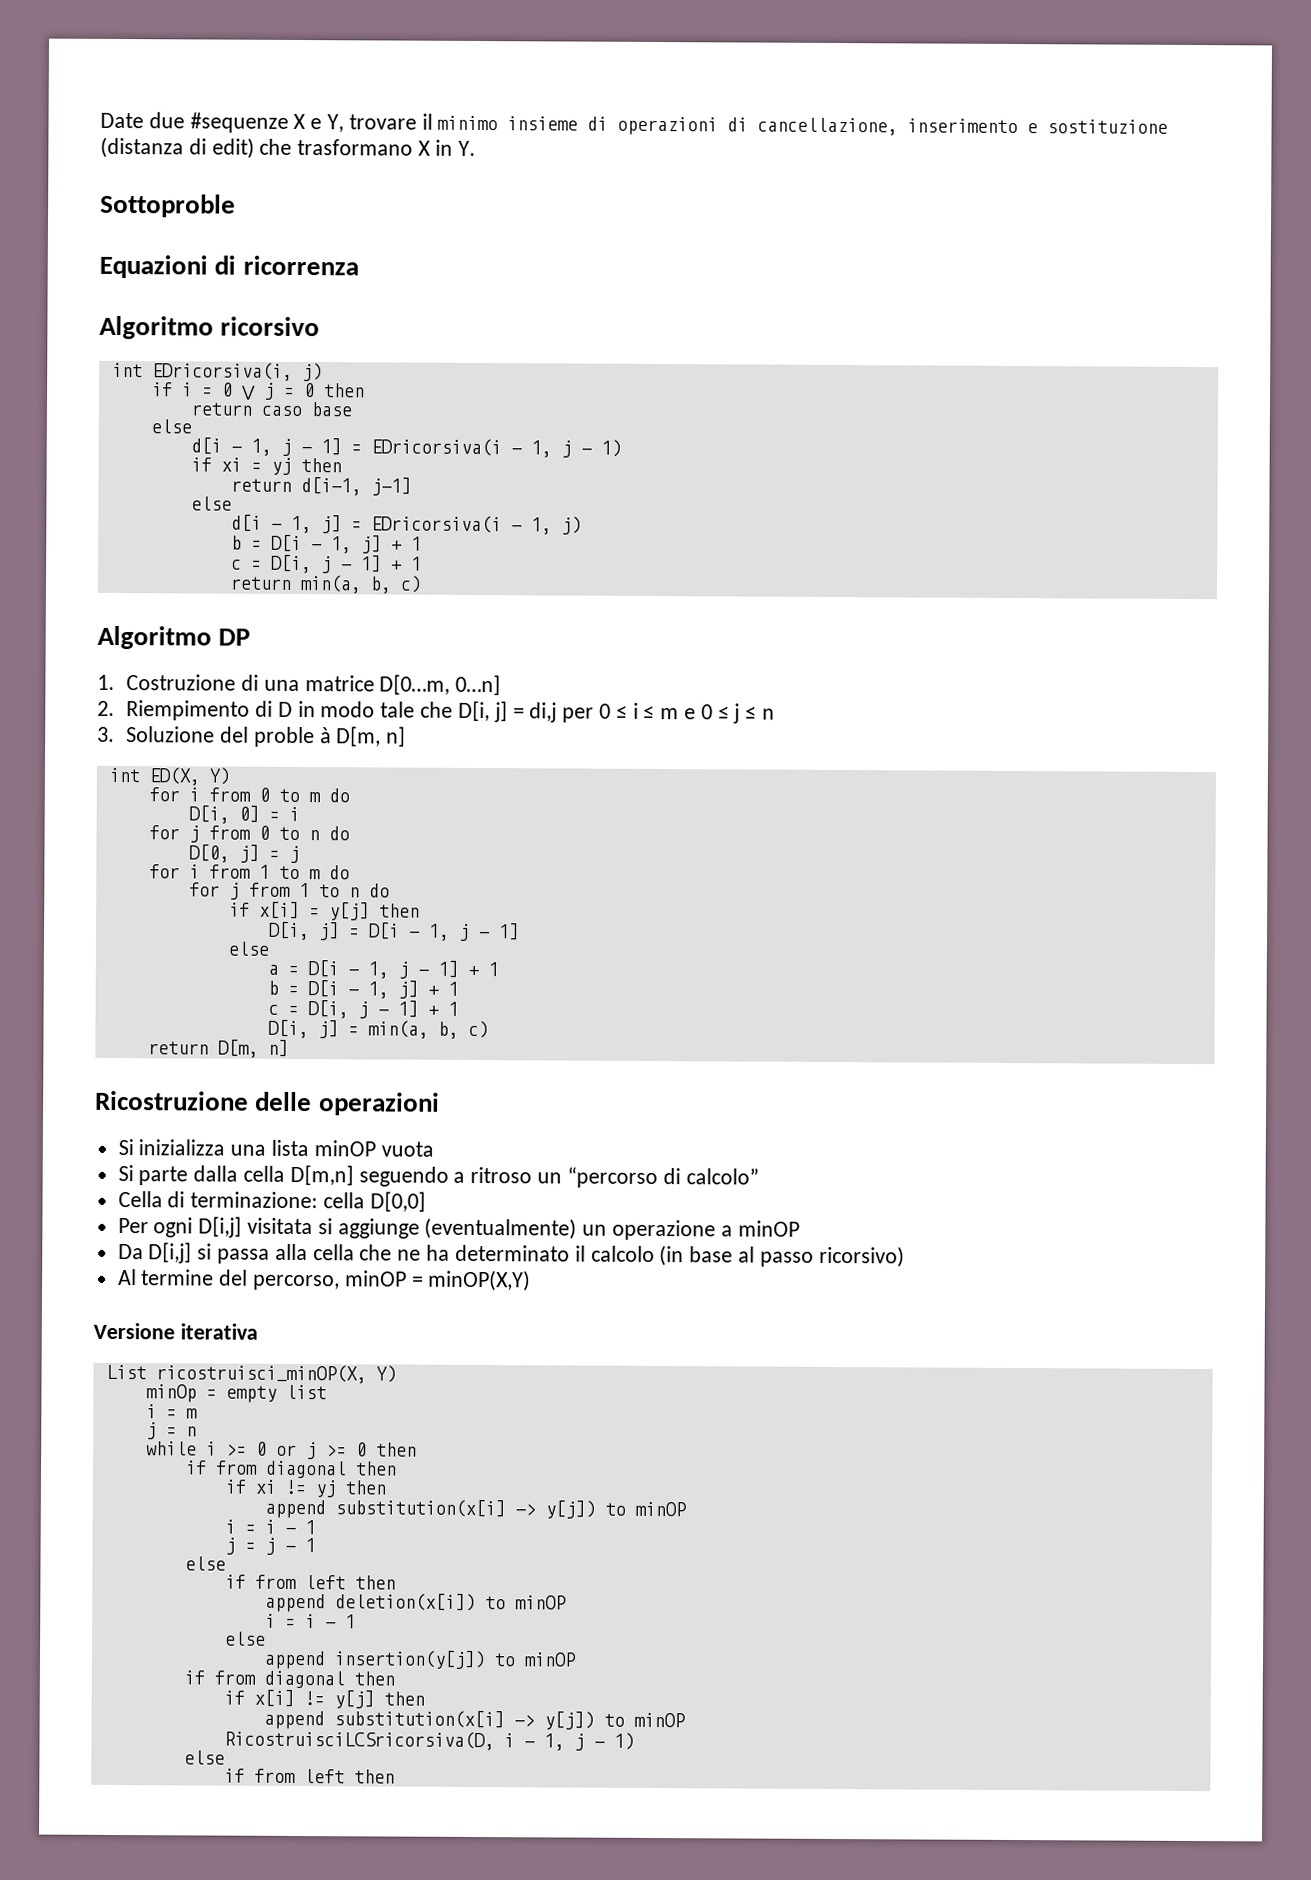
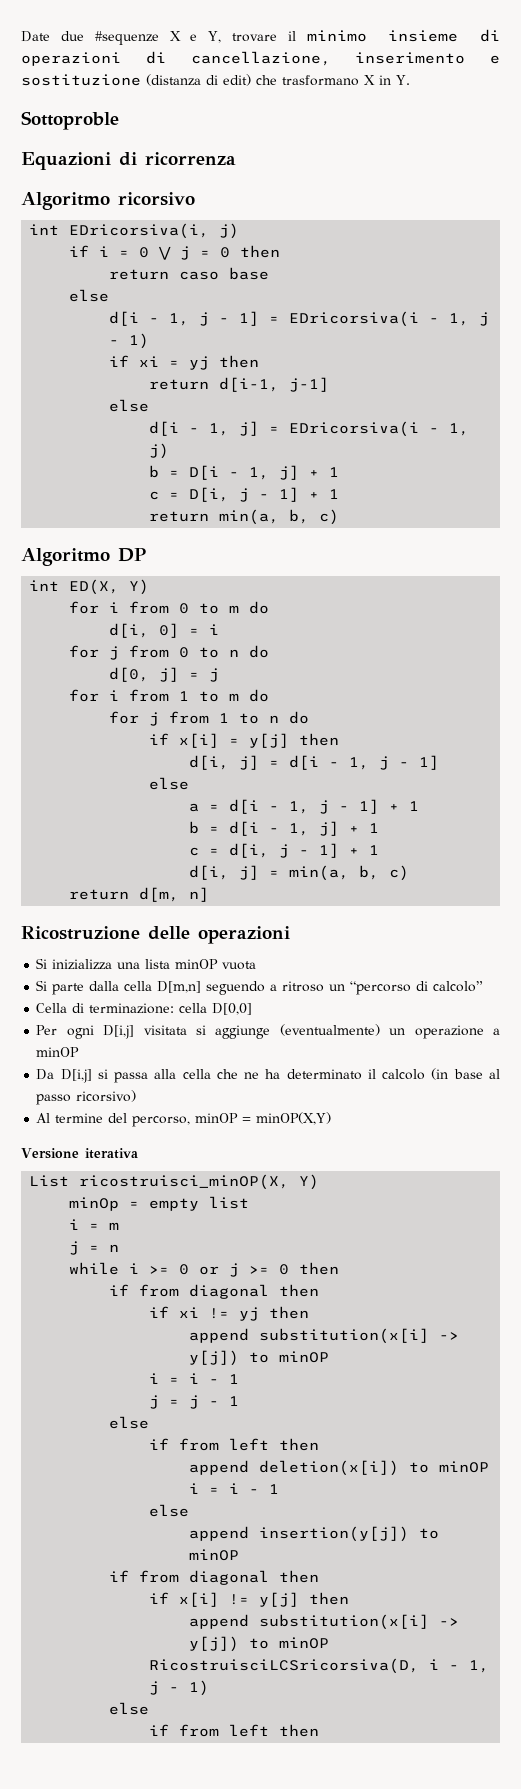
[97,674,502,696] [97,700,775,724] [97,726,407,748] // 1. Costruzione di una matrice D[0…m, 0…n] // 2. Riempimento di D in modo tale che D[i, j] = di,j per 0 ≤ i ≤ m e 0 ≤ j ≤ n // 3. Soluzione del proble à D[m, n] -> (146, 555) none
[188,805,230,824] D[i, -> [109,623,150,638] d[i,
[188,844,230,863] D[0, -> [109,667,150,682] d[0,
[267,921,400,941] D[i, j] = D[i -> [189,755,320,770] d[i, j] = d[i
[307,960,339,978] D[i -> [229,799,260,814] d[i
[307,980,459,999] [267,1000,459,1019] [267,1019,309,1039] D[i - 1, j] + 1 // c = D[i, j - 1] + 1 // D[i, -> [229,821,380,836] [189,843,380,858] [189,865,230,880] d[i - 1, j] + 1 // c = d[i, j - 1] + 1 // d[i,
[217,1039,259,1058] D[m, -> [139,887,180,902] d[m,

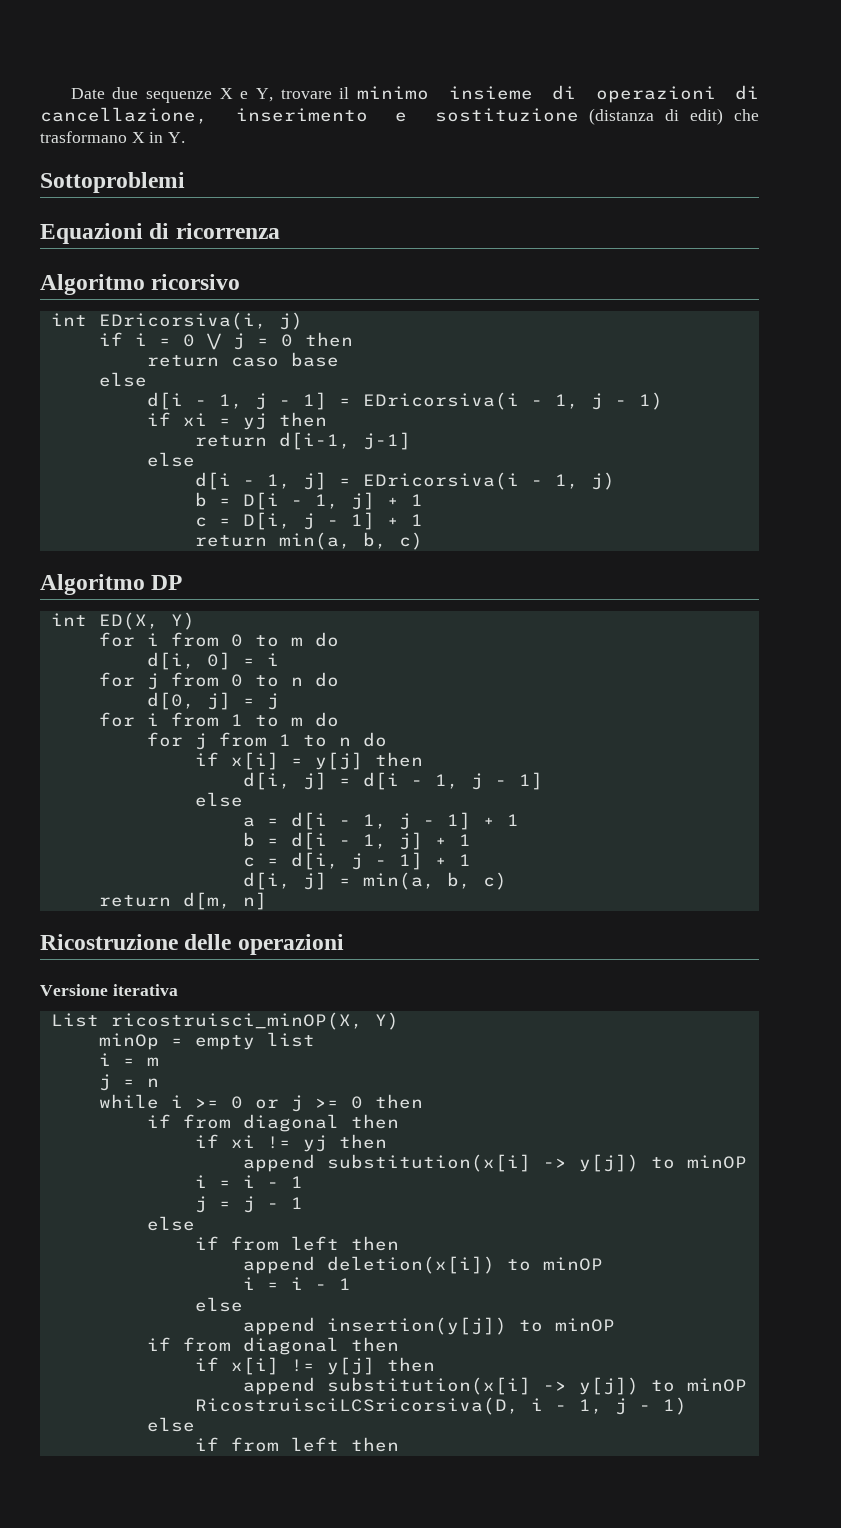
[94,31,159,45] #sequenze -> [146,91,213,103] sequenze
[21,111,119,130] Sottoproble -> [40,172,185,193] Sottoproblemi
[36,958,257,970] [36,980,484,995] [36,1003,253,1015] [36,1024,500,1039] [36,1047,80,1057] [36,1068,501,1083] [36,1090,137,1105] [36,1112,332,1127] // Si inizializza una lista minOP vuota // Si parte dalla cella D[m,n] seguendo a ritroso un “percorso di calcolo” // Cella di terminazione: cella D[0,0] // Per ogni D[i,j] visitata si aggiunge (eventualmente) un operazione a minOP // Da D[i,j] si passa alla cella che ne ha determinato il calcolo (in base al passo ricorsivo) // Al termine del percorso, minOP = minOP(X,Y) -> (344, 944) none

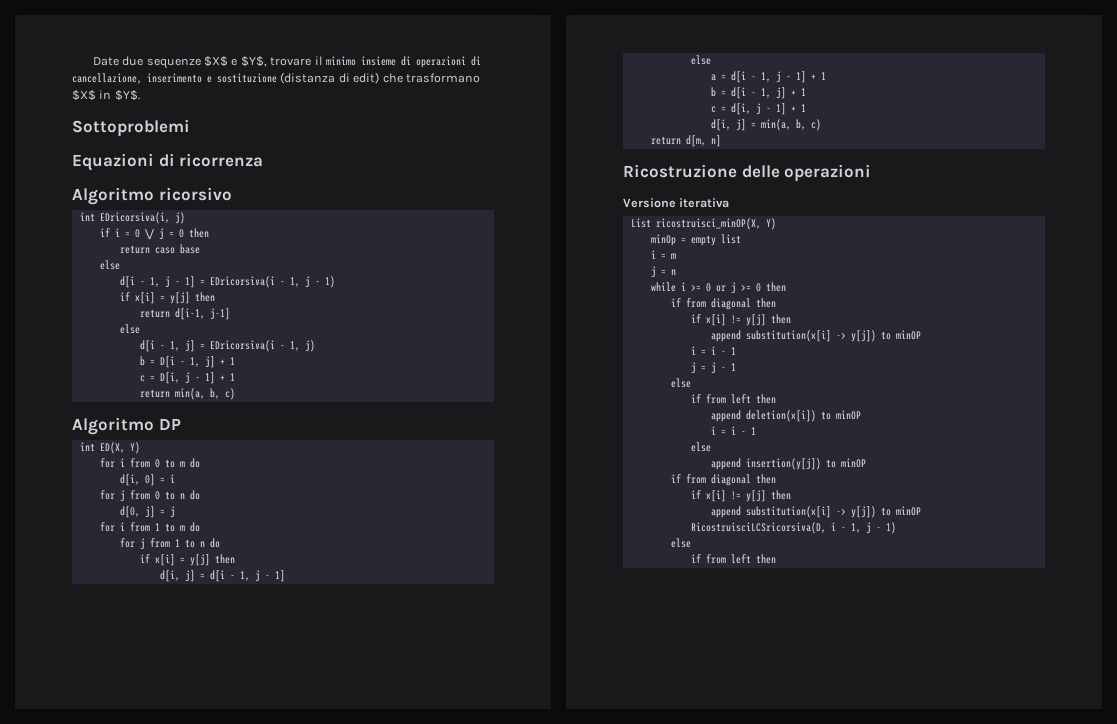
[219,88,274,102] X e Y, -> [204,56,267,67] $X$ e $Y$,
[131,132,186,143] X in Y. -> [72,90,140,101] $X$ in $Y$.
[182,413,267,430] xi = yj -> [134,292,190,304] x[i] = y[j]
[230,1135,327,1152] xi != yj -> [705,314,766,326] x[i] != y[j]

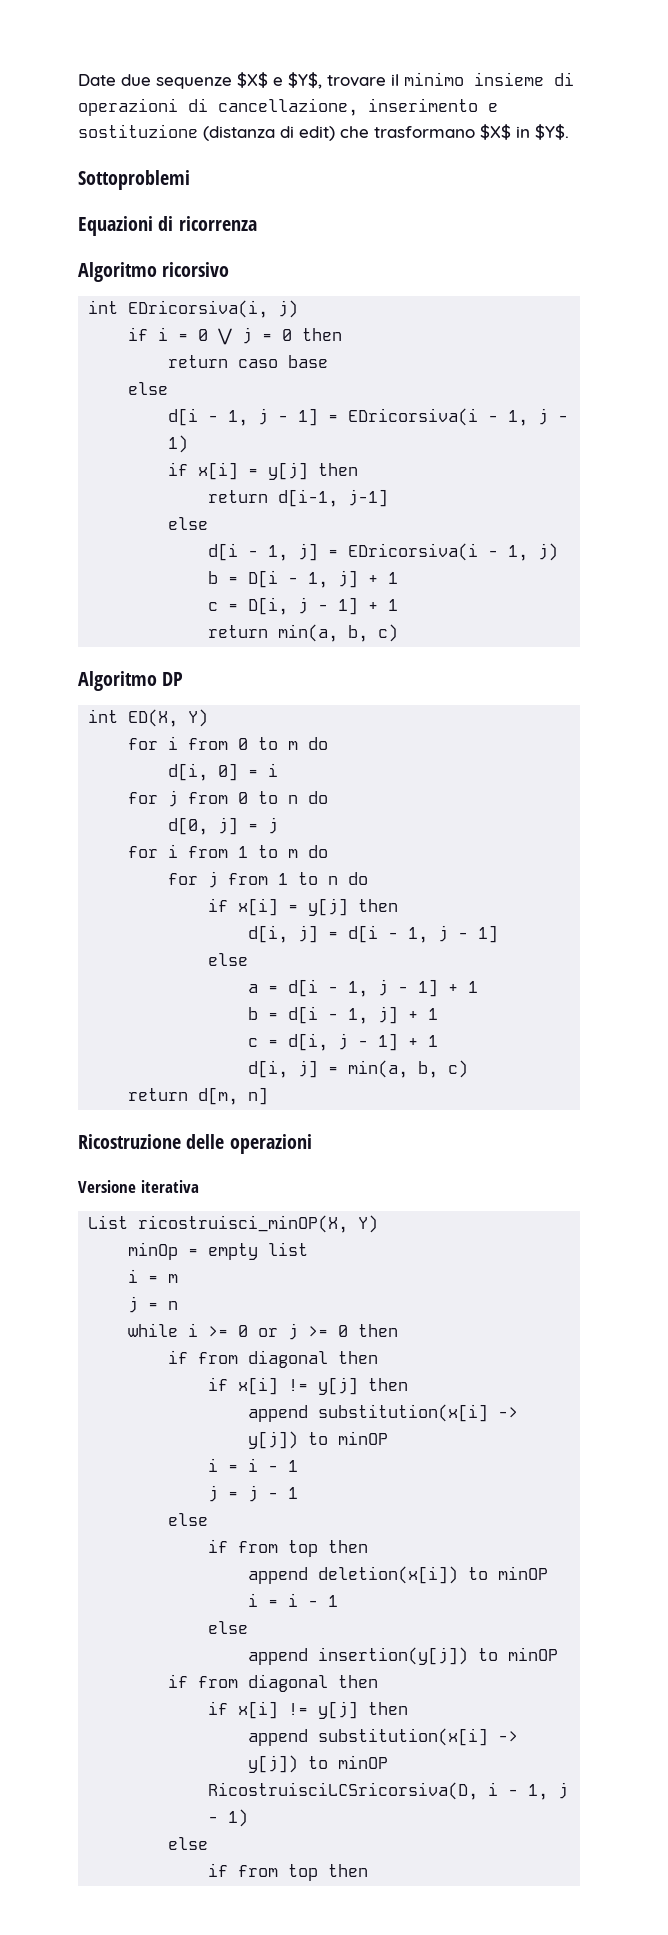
[730,394,751,404] left -> [288,1540,319,1557] top
[730,554,751,564] left -> [288,1864,319,1881] top

